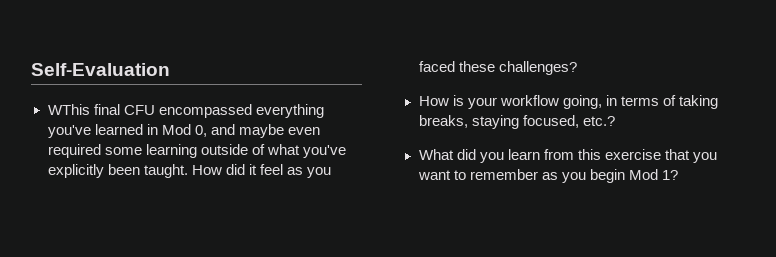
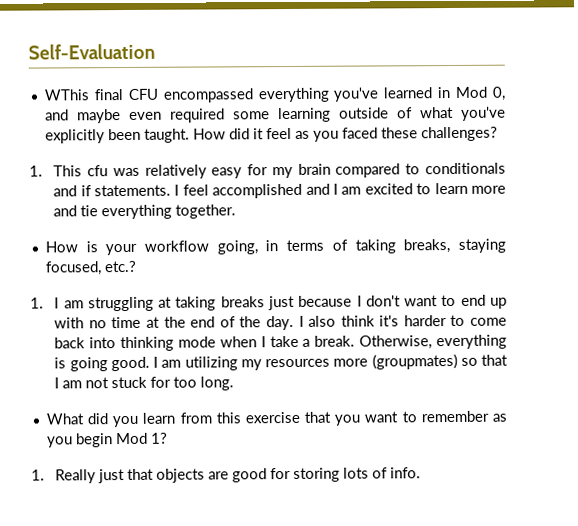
(577, 68) none -> [29,162,506,179] [53,182,506,199] [53,204,237,220] // 1. This cfu was relatively easy for my brain compared to conditionals and if statements. I feel accomplished and I am excited to learn more and tie everything together.
(615, 121) none -> [30,294,508,312] [54,314,508,331] [54,334,507,352] [54,353,509,372] [54,376,235,391] // 1. I am struggling at taking breaks just because I don't want to end up with no time at the end of the day. I also think it's harder to come back into thinking mode when I take a break. Otherwise, everything is going good. I am utilizing my resources more (groupmates) so that I am not stuck for too long.
(678, 175) none -> [31,467,422,484] // 1. Really just that objects are good for storing lots of info.

